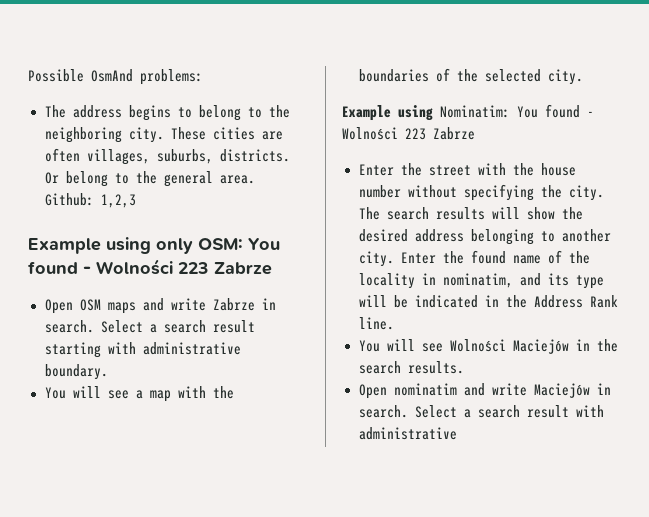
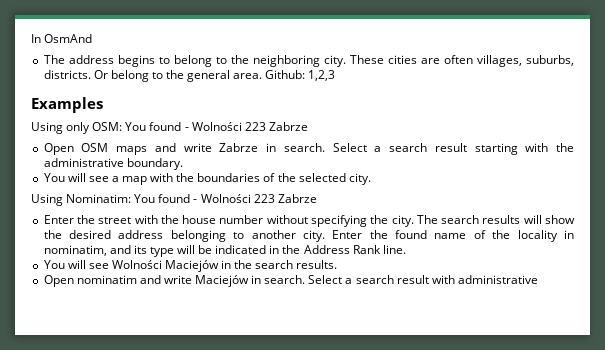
[28,69,84,82] Possible -> [31,34,41,43] In
[140,69,203,85] problems: -> (93, 38) none
[28,237,151,254] Example using -> [31,97,103,113] [31,122,63,134] Examples // Using
(136, 348) none -> [556,143,574,152] the
[342,105,433,121] Example using -> [31,194,63,206] Using

